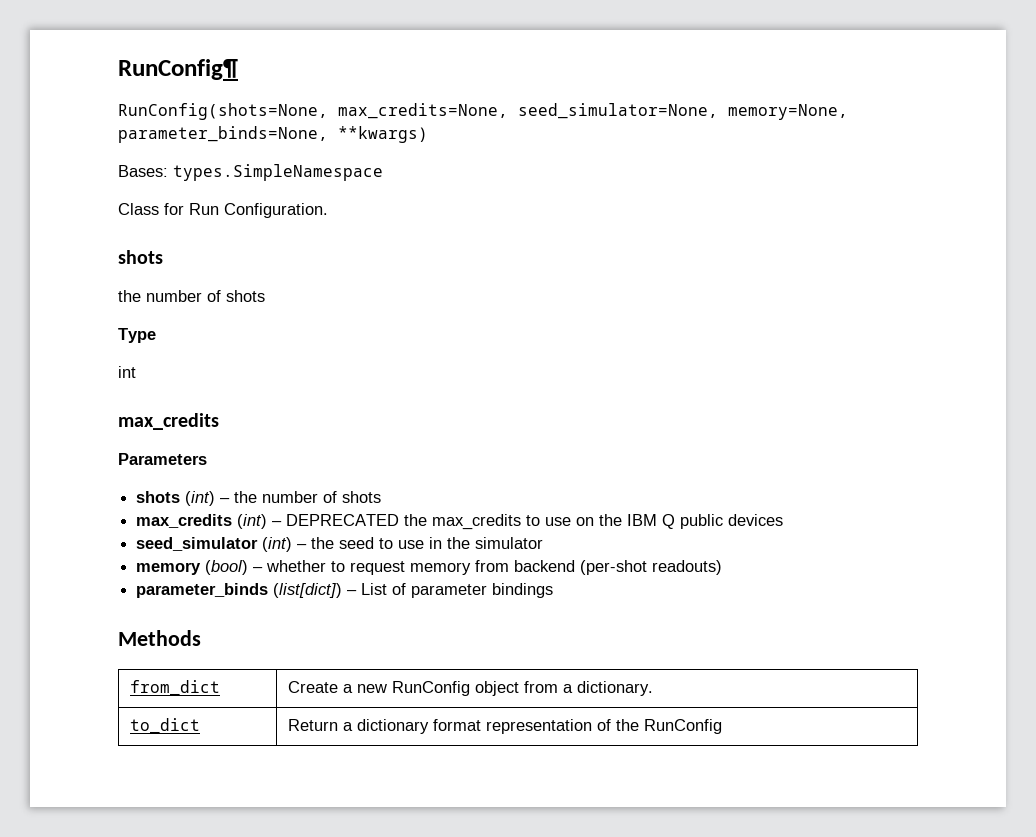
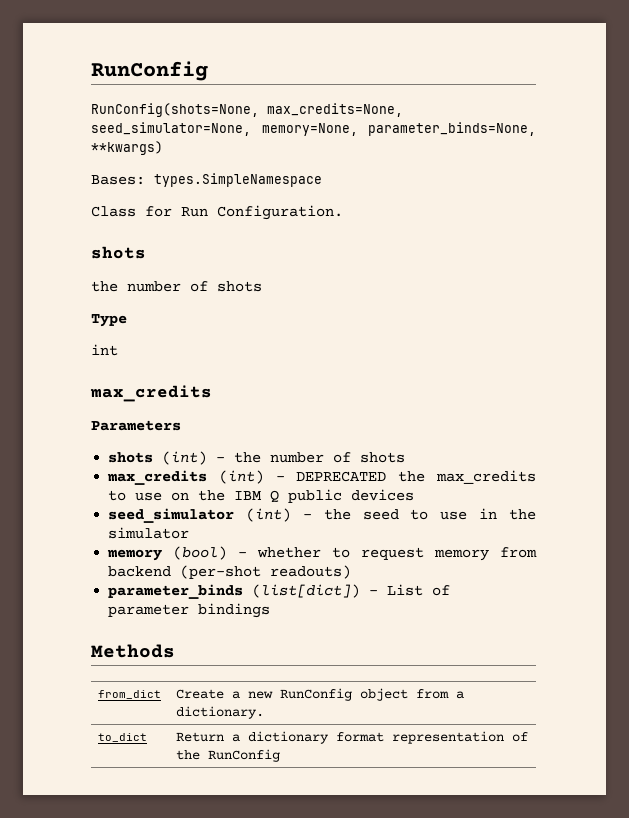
[118,59,238,80] RunConfig¶ -> [91,61,208,81] RunConfig

